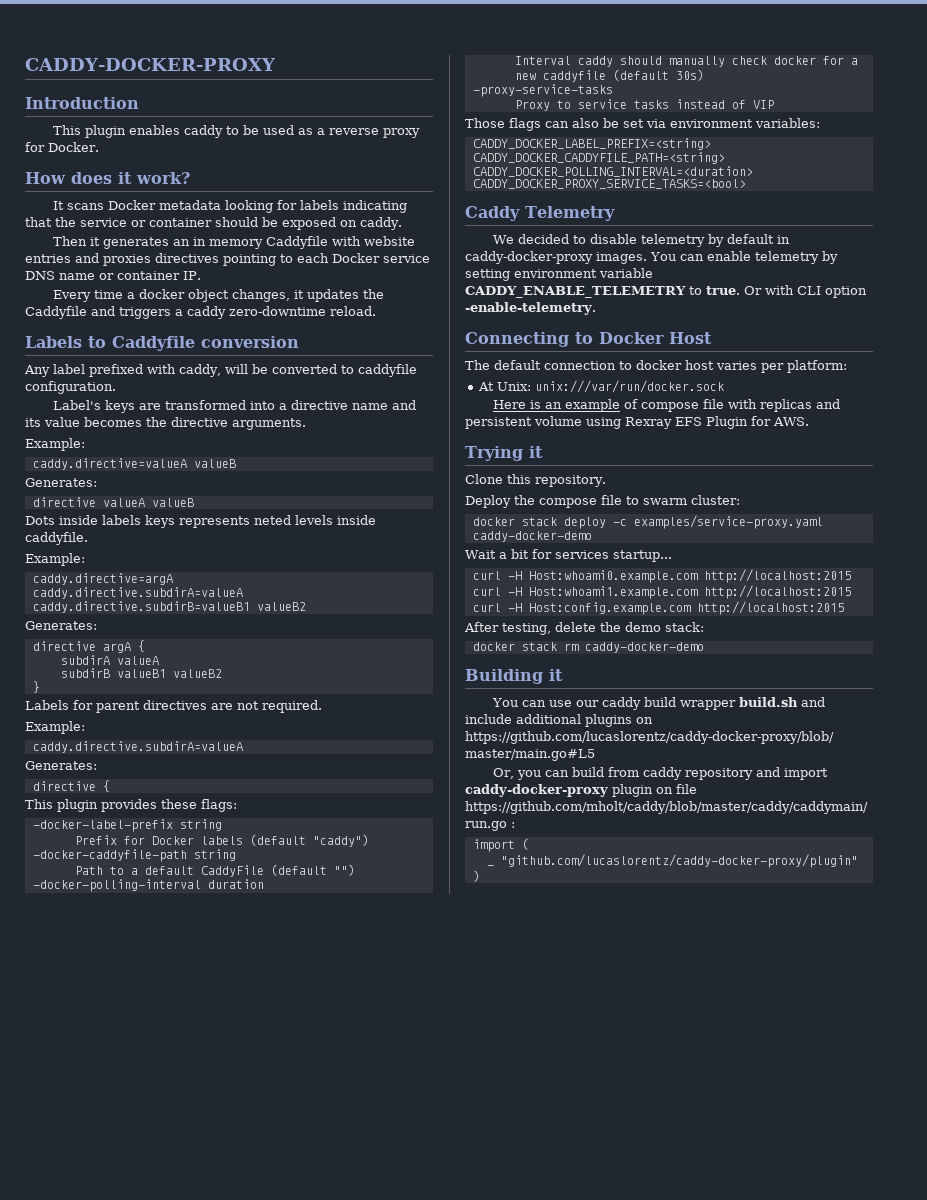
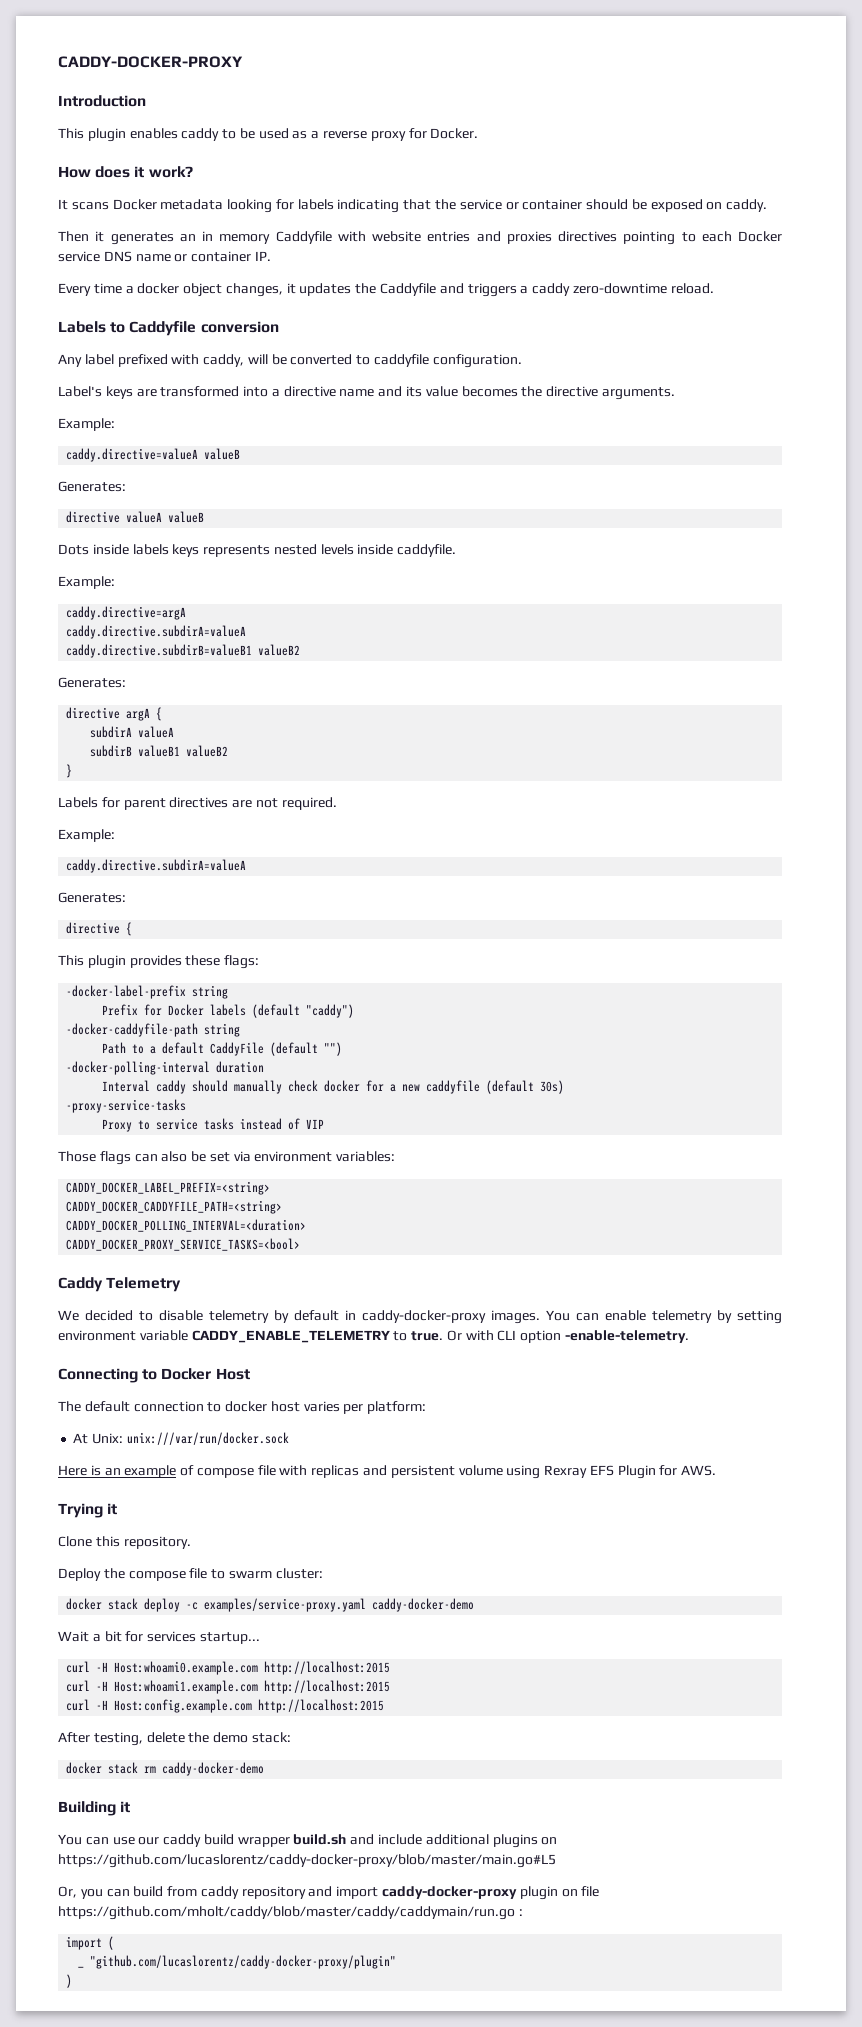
[254,515,291,525] neted -> [273,544,317,555] nested

